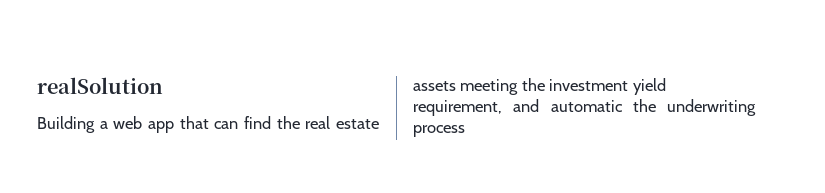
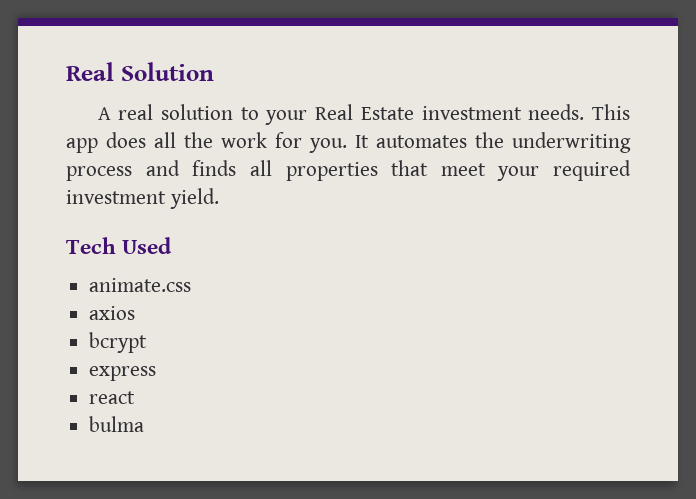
[37,77,163,94] [37,116,379,133] [413,78,666,95] [413,99,756,116] [413,125,465,137] realSolution // Building a web app that can find the real estate assets meeting the investment yield requirement, and automatic the underwriting process -> [66,62,214,81] [97,104,631,125] [66,132,631,153] [66,160,631,181] [66,188,219,209] [66,237,173,254] [89,278,192,292] [89,306,136,320] [89,332,148,353] [89,366,157,381] [89,391,136,404] [89,416,145,432] Real Solution // A real solution to your Real Estate investment needs. This app does all the work for you. It automates the underwriting process and finds all properties that meet your required investment yield. // Tech Used // animate.css // axios // bcrypt // express // react // bulma

